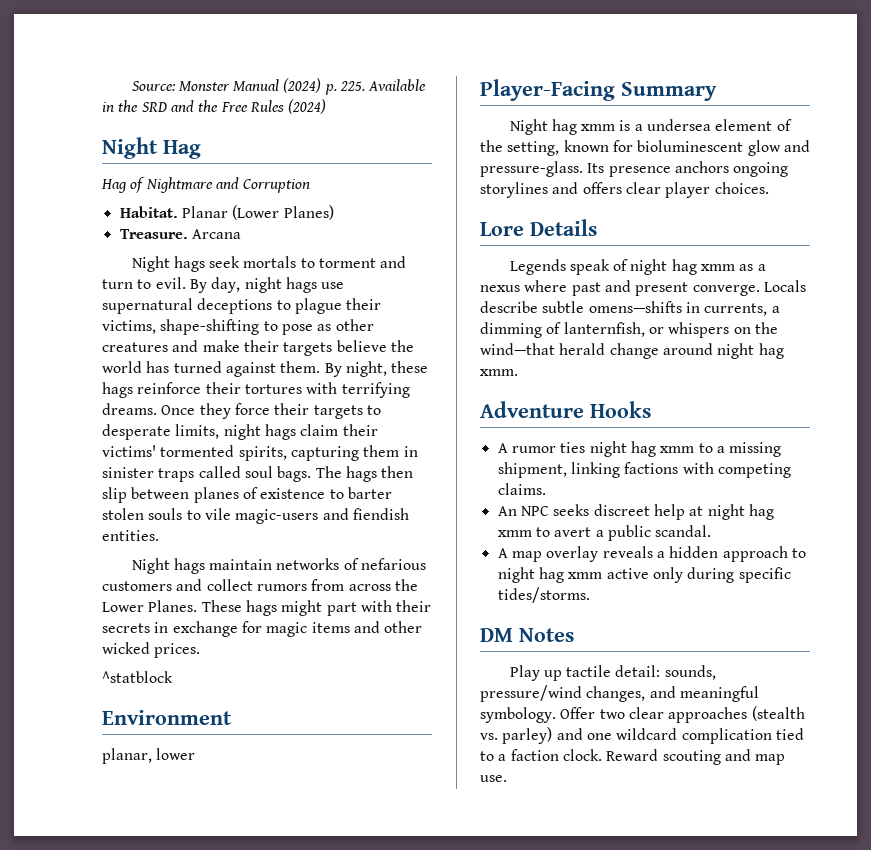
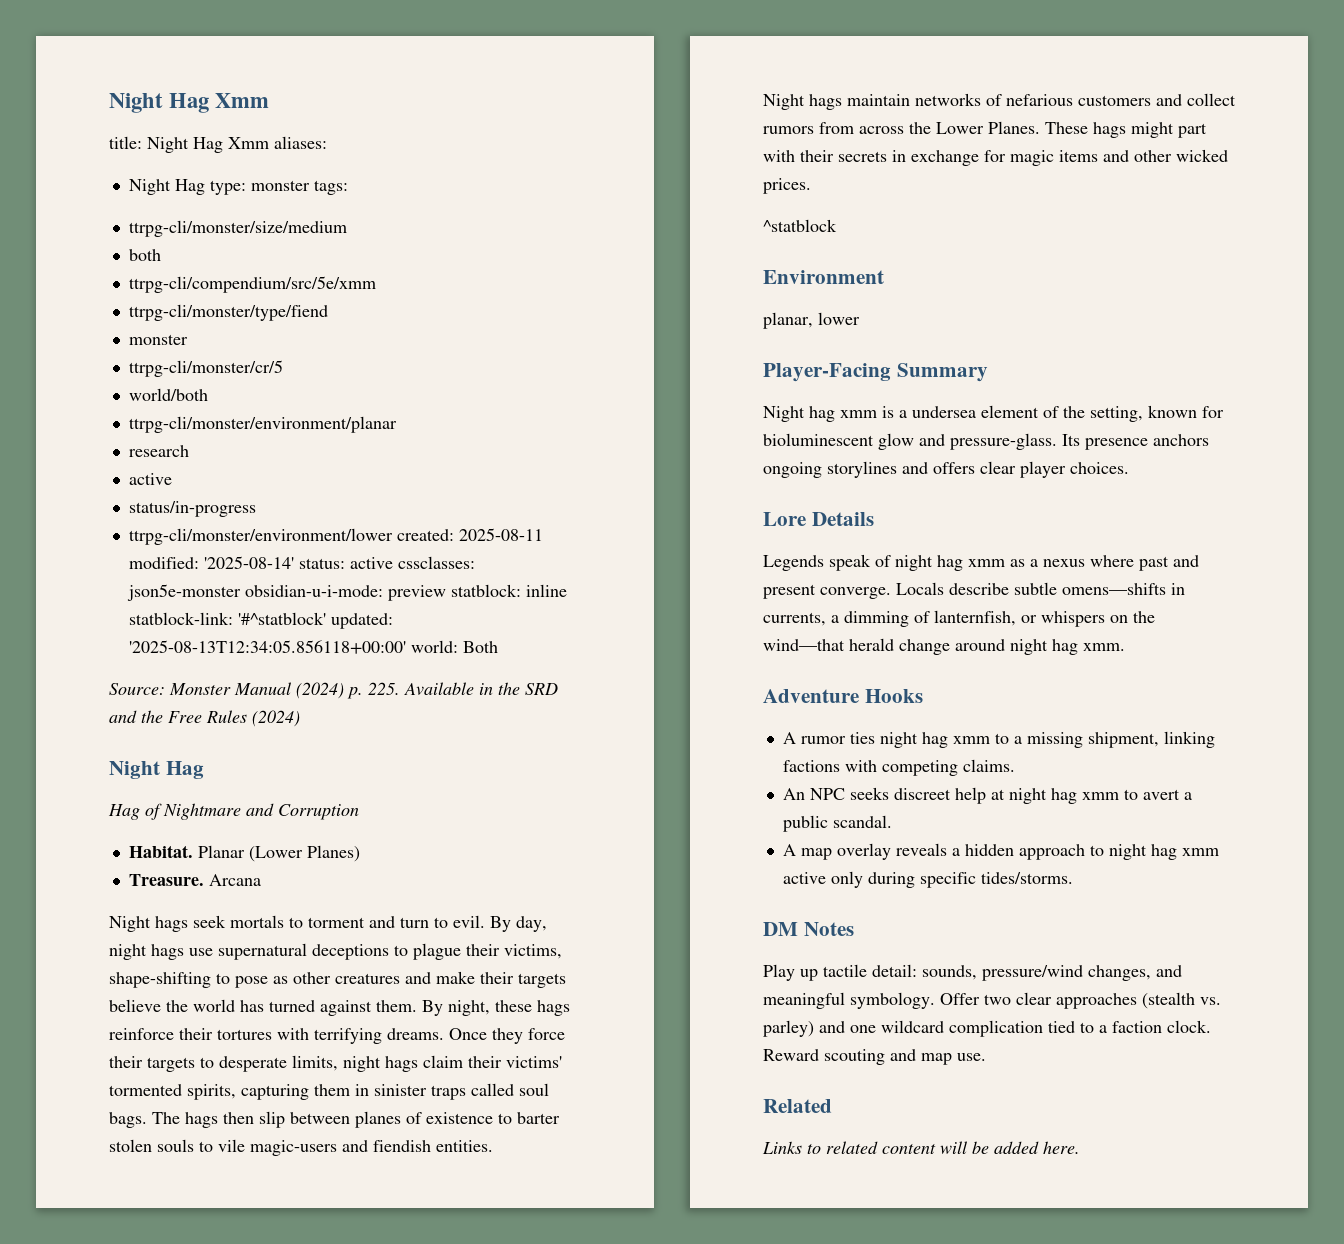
(131, 86) none -> [109,93,270,113] [109,136,327,153] [128,179,348,195] [128,220,347,237] [128,249,161,261] [128,276,376,293] [128,304,328,321] [128,334,188,345] [128,360,283,377] [128,388,208,401] [128,416,397,433] [128,445,189,457] [128,473,172,485] [128,501,256,517] [128,528,543,545] [128,556,475,569] [126,584,567,601] [128,612,393,629] [128,640,498,654] Night Hag Xmm // title: Night Hag Xmm aliases: // Night Hag type: monster tags: // ttrpg-cli/monster/size/medium // both // ttrpg-cli/compendium/src/5e/xmm // ttrpg-cli/monster/type/fiend // monster // ttrpg-cli/monster/cr/5 // world/both // ttrpg-cli/monster/environment/planar // research // active // status/in-progress // ttrpg-cli/monster/environment/lower created: 2025-08-11 modified: '2025-08-14' status: active cssclasses: json5e-monster obsidian-u-i-mode: preview statblock: inline statblock-link: '#^statblock' updated: '2025-08-13T12:34:05.856118+00:00' world: Both //
(507, 778) none -> [763,1099,832,1113] [762,1141,1080,1154] // Related // Links to related content will be added here.

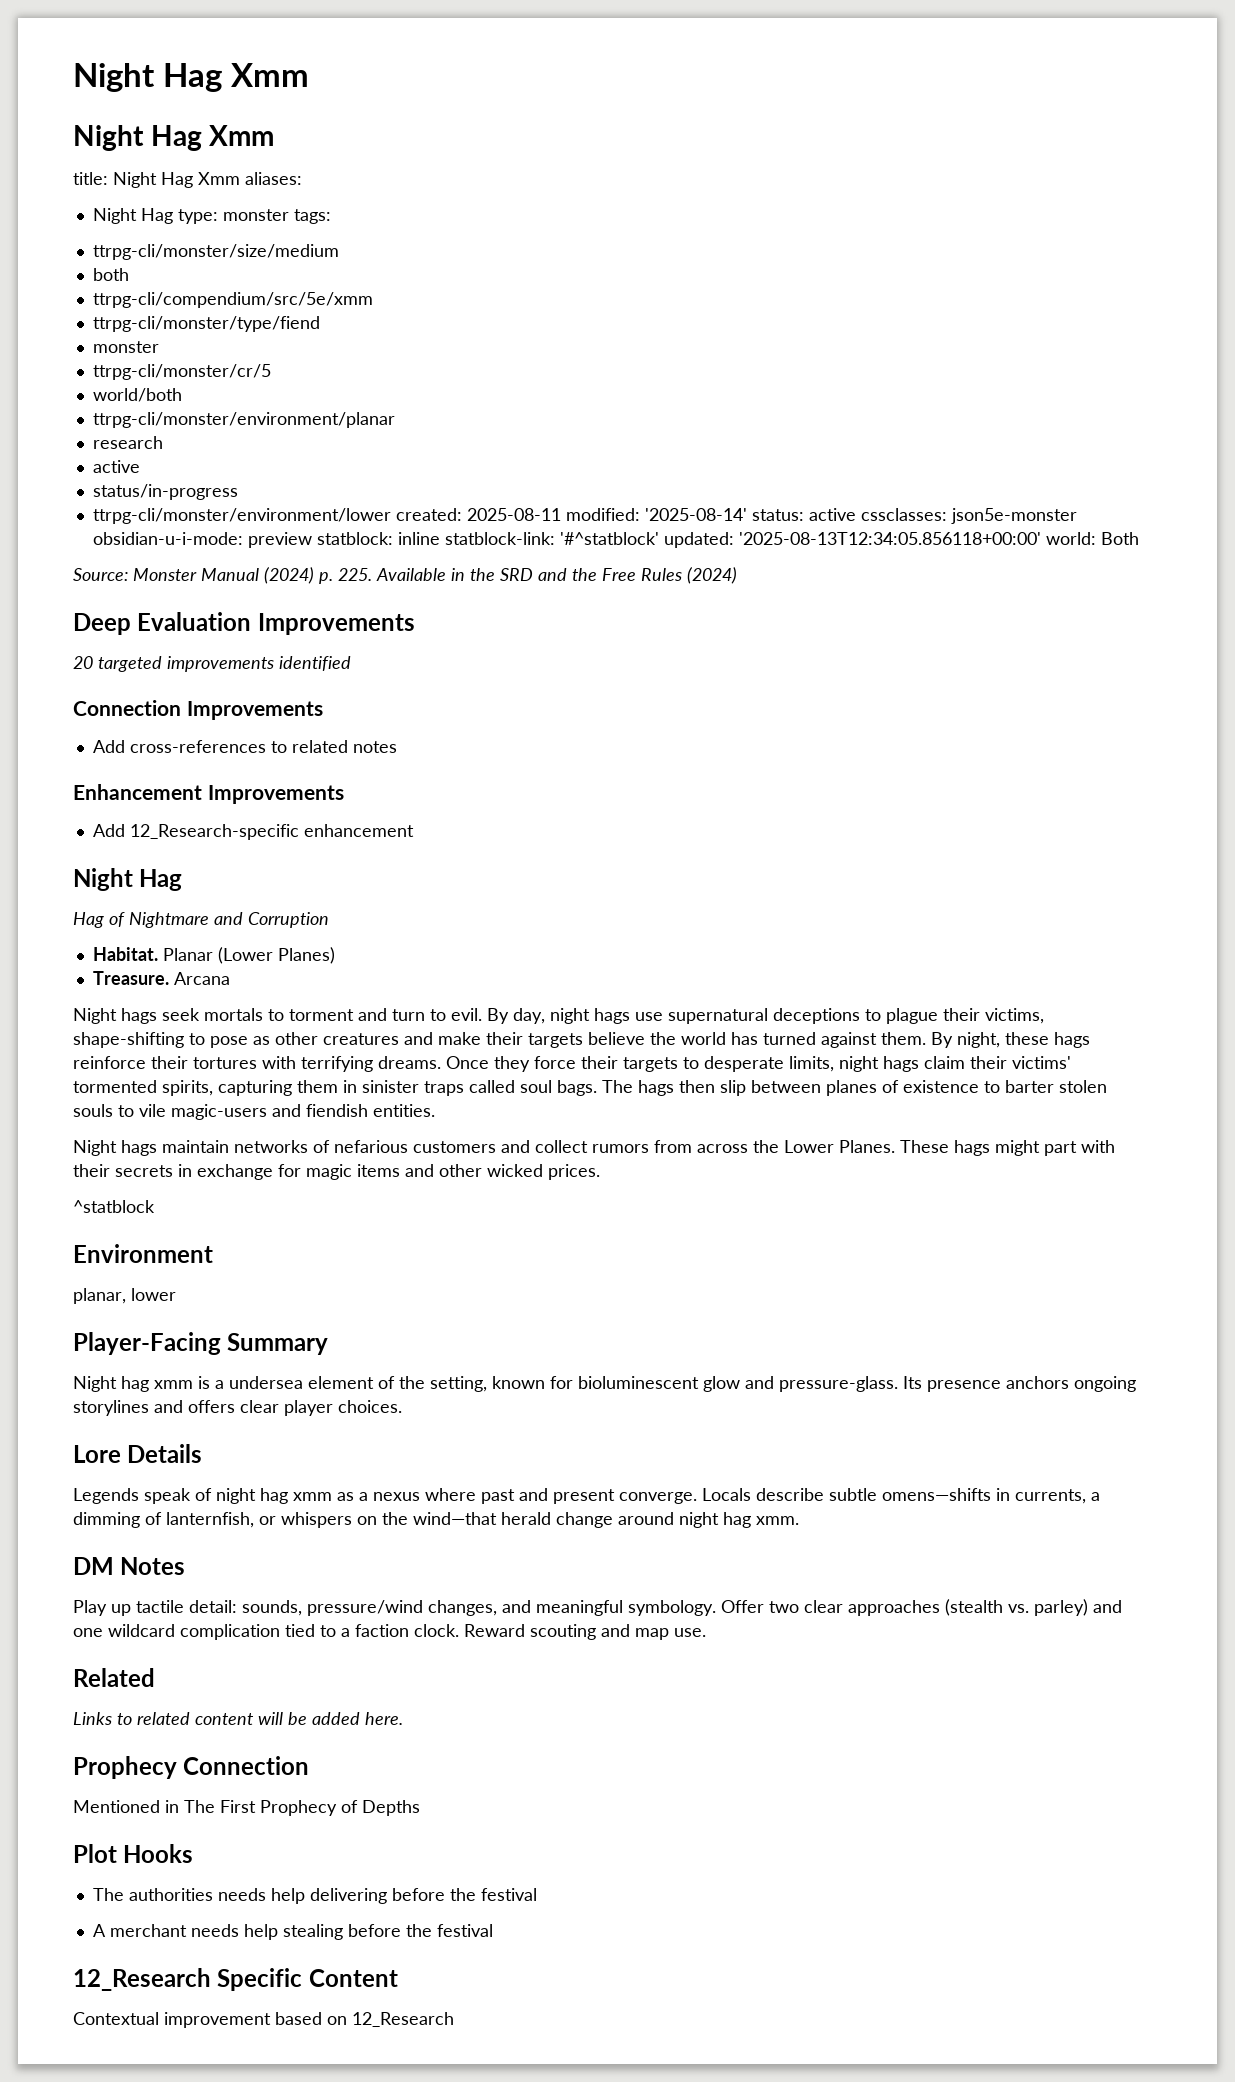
[109,93,270,113] Night Hag Xmm -> [73,63,309,92] [73,125,275,151] Night Hag Xmm // Night Hag Xmm
(300, 718) none -> [73,612,415,635] [73,656,351,672] [73,700,323,720] [92,740,397,753] [73,784,344,804] [92,824,414,840] // Deep Evaluation Improvements // 20 targeted improvements identified // Connection Improvements // Add cross-references to related notes // Enhancement Improvements // Add 12_Research-specific enhancement
[763,689,923,703] [782,731,1215,748] [782,759,1015,776] [782,787,1192,804] [782,815,892,832] [782,843,1219,860] [782,871,1073,888] // Adventure Hooks // A rumor ties night hag xmm to a missing shipment, linking factions with competing claims. // An NPC seeks discreet help at night hag xmm to avert a public scandal. // A map overlay reveals a hidden approach to night hag xmm active only during specific tides/storms. -> (799, 1520) none
(1080, 1147) none -> [73,1756,310,1779] [73,1800,420,1816] [73,1844,194,1863] [92,1888,537,1904] [92,1924,493,1940] [73,1968,398,1991] [73,2012,454,2028] // Prophecy Connection // Mentioned in The First Prophecy of Depths // Plot Hooks // The authorities needs help delivering before the festival // A merchant needs help stealing before the festival // 12_Research Specific Content // Contextual improvement based on 12_Research

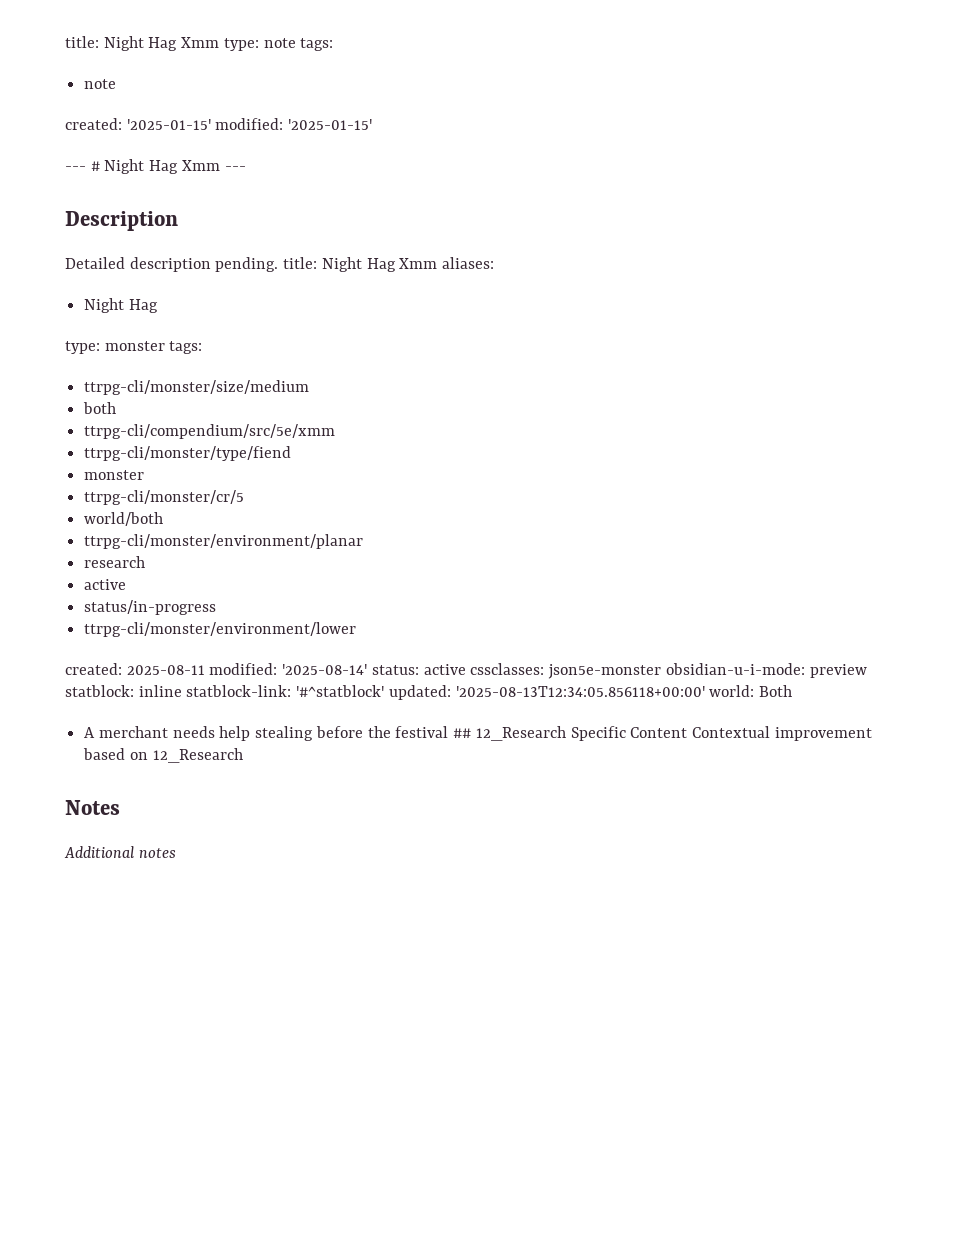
[73,63,309,92] [73,125,275,151] Night Hag Xmm // Night Hag Xmm // -> [65,36,334,51] [84,79,117,89] [65,118,373,130] [65,159,246,174] [65,211,178,231] [65,257,279,272] title: Night Hag Xmm type: note tags: // note // created: '2025-01-15' modified: '2025-01-15' // --- # Night Hag Xmm --- // Description // Detailed description pending.
(173, 216) none -> (158, 306) //
(391, 516) none -> (357, 629) //
[73,567,737,584] [73,612,415,635] [73,656,351,672] [73,700,323,720] [92,740,397,753] [73,784,344,804] [92,824,414,840] [73,868,183,891] [73,912,329,928] [92,947,335,964] [92,971,230,985] [73,1008,1044,1024] [73,1032,1090,1048] [73,1056,1071,1072] [73,1080,1107,1096] [73,1104,435,1120] [73,1140,1115,1156] [73,1164,600,1180] [73,1200,155,1213] [73,1244,213,1263] [73,1288,176,1304] [73,1332,329,1355] [73,1376,1136,1392] [73,1400,402,1416] [73,1444,203,1463] [73,1488,1100,1504] [73,1512,799,1528] [73,1557,186,1575] [73,1599,1122,1616] [73,1624,706,1640] [73,1668,155,1687] [73,1712,403,1725] [73,1756,310,1779] [73,1800,420,1816] [73,1844,194,1863] [92,1888,537,1904] // Source: Monster Manual (2024) p. 225. Available in the SRD and the Free Rules (2024) // Deep Evaluation Improvements // 20 targeted improvements identified // Connection Improvements // Add cross-references to related notes // Enhancement Improvements // Add 12_Research-specific enhancement // Night Hag // Hag of Nightmare and Corruption // Habitat. Planar (Lower Planes) // Treasure. Arcana // Night hags seek mortals to torment and turn to evil. By day, night hags use supernatural deceptions to plague their victims, shape-shifting to pose as other creatures and make their targets believe the world has turned against them. By night, these hags reinforce their tortures with terrifying dreams. Once they force their targets to desperate limits, night hags claim their victims' tormented spirits, capturing them in sinister traps called soul bags. The hags then slip between planes of existence to barter stolen souls to vile magic-users and fiendish entities. // Night hags maintain networks of nefarious customers and collect rumors from across the Lower Planes. These hags might part with their secrets in exchange for magic items and other wicked prices. // ^statblock // Environment // planar, lower // Player-Facing Summary // Night hag xmm is a undersea element of the setting, known for bioluminescent glow and pressure-glass. Its presence anchors ongoing storylines and offers clear player choices. // Lore Details // Legends speak of night hag xmm as a nexus where past and present converge. Locals describe subtle omens—shifts in currents, a dimming of lanternfish, or whispers on the wind—that herald change around night hag xmm. // DM Notes // Play up tactile detail: sounds, pressure/wind changes, and meaningful symbology. Offer two clear approaches (stealth vs. parley) and one wildcard complication tied to a faction clock. Reward scouting and map use. // Related // Links to related content will be added here. // Prophecy Connection // Mentioned in The First Prophecy of Depths // Plot Hooks // The authorities needs help delivering before the festival -> (793, 691) none
(493, 1930) // -> [453,728,472,738] ##
(398, 1978) // -> (688, 732) none
(454, 2019) none -> [65,800,120,815] [64,846,176,858] // Notes // Additional notes

